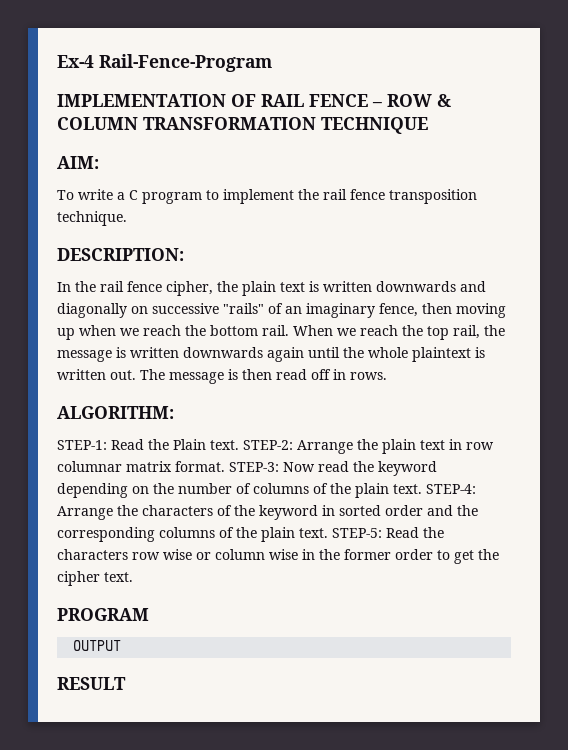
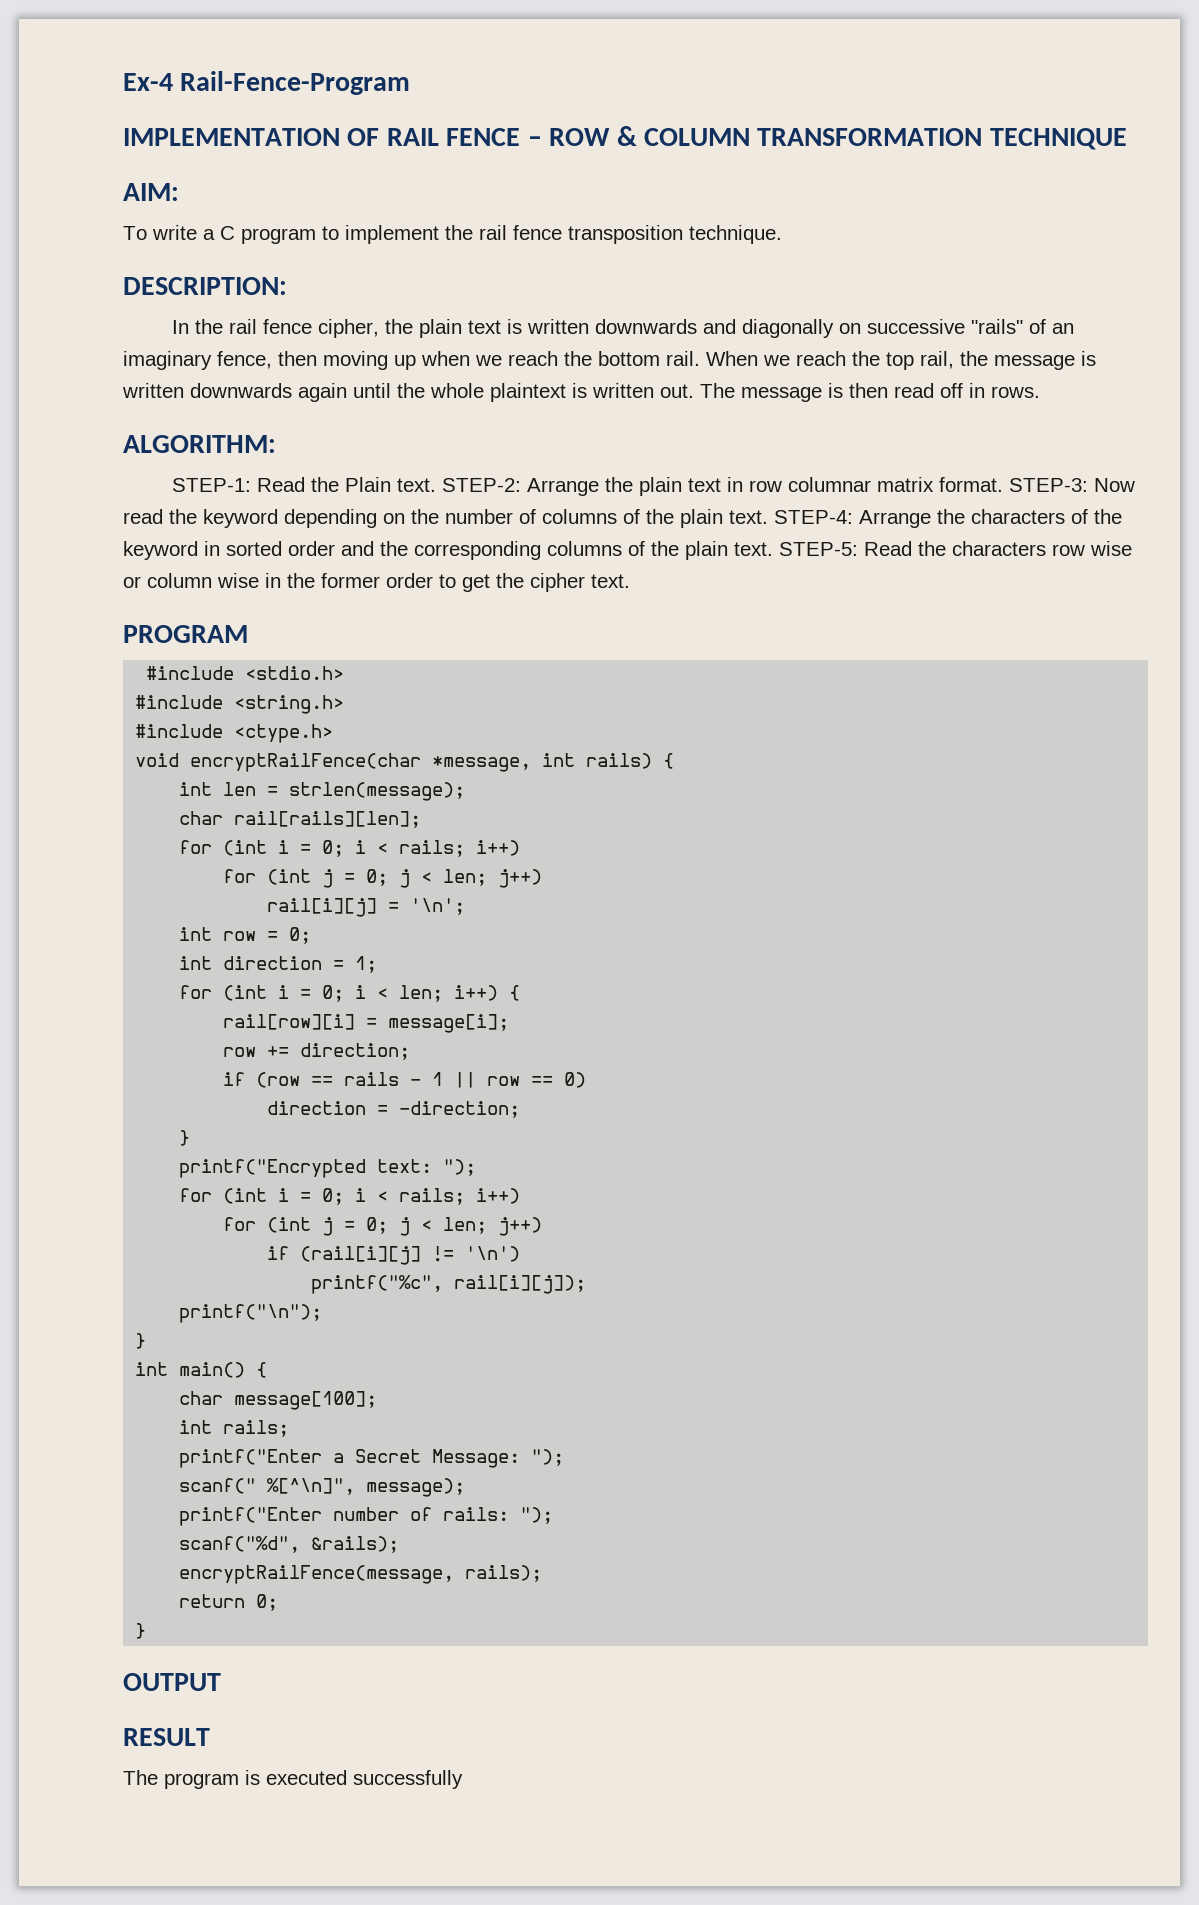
[73,640,122,651] [57,677,126,690] OUTPUT // RESULT -> [146,666,345,680] [135,695,345,714] [135,724,334,743] [135,753,675,772] [179,782,466,801] [179,811,422,828] [179,840,521,857] [223,869,543,888] [267,898,466,917] [179,927,312,944] [179,956,378,973] [179,985,521,1002] [223,1014,510,1033] [223,1043,411,1060] [223,1072,587,1088] [267,1101,521,1118] [179,1130,191,1146] [179,1159,477,1178] [179,1188,521,1205] [223,1217,543,1236] [267,1246,521,1265] [311,1275,587,1294] [179,1304,323,1323] [135,1333,147,1349] [135,1362,268,1378] [179,1391,378,1410] [179,1420,290,1437] [179,1449,565,1468] [179,1478,466,1497] [179,1507,554,1526] [179,1536,400,1553] [179,1565,543,1584] [179,1594,279,1611] [135,1623,147,1639] [123,1673,221,1691] [123,1728,210,1746] [123,1770,463,1789] #include <stdio.h> // #include <string.h> // #include <ctype.h> // void encryptRailFence(char *message, int rails) { // int len = strlen(message); // char rail[rails][len]; // for (int i = 0; i < rails; i++) // for (int j = 0; j < len; j++) // rail[i][j] = '\n'; // int row = 0; // int direction = 1; // for (int i = 0; i < len; i++) { // rail[row][i] = message[i]; // row += direction; // if (row == rails - 1 || row == 0) // direction = -direction; // } // printf("Encrypted text: "); // for (int i = 0; i < rails; i++) // for (int j = 0; j < len; j++) // if (rail[i][j] != '\n') // printf("%c", rail[i][j]); // printf("\n"); // } // int main() { // char message[100]; // int rails; // printf("Enter a Secret Message: "); // scanf(" %[^\n]", message); // printf("Enter number of rails: "); // scanf("%d", &rails); // encryptRailFence(message, rails); // return 0; // } // OUTPUT // RESULT // The program is executed successfully

